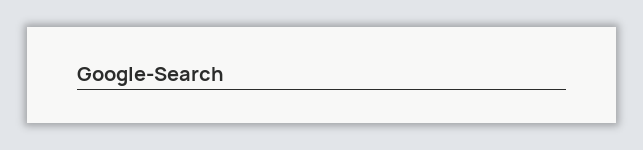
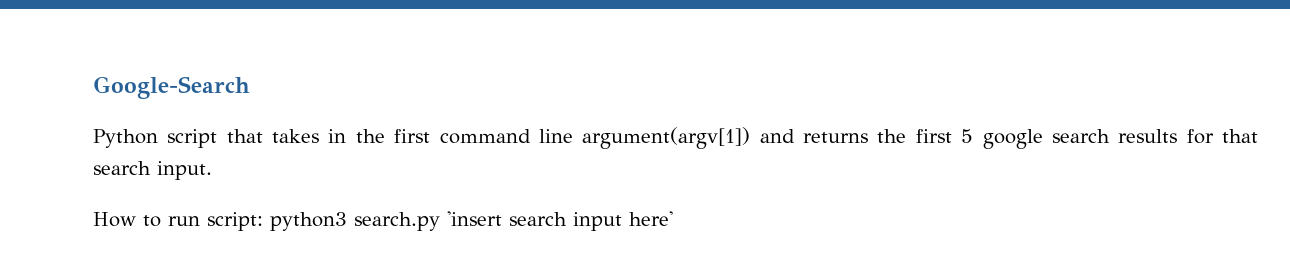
(224, 76) none -> [93,127,1258,149] [93,161,212,180] [93,211,673,231] // Python script that takes in the first command line argument(argv[1]) and returns the first 5 google search results for that search input. // How to run script: python3 search.py 'insert search input here'

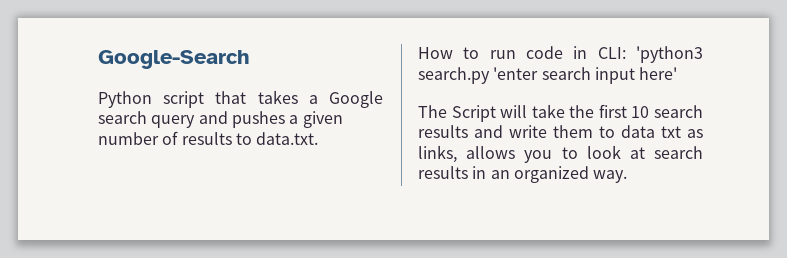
[328,127,1258,149] [93,161,212,180] [93,211,673,231] in the first command line argument(argv[1]) and returns the first 5 google search results for that search input. // How to run script: python3 search.py 'insert search input here' -> [308,91,383,108] [98,111,343,128] [98,131,319,145] [418,46,703,63] [418,67,678,84] [418,104,703,122] [418,125,703,138] [418,145,703,163] [418,166,628,183] a Google search query and pushes a given number of results to data.txt. // How to run code in CLI: 'python3 search.py 'enter search input here' // The Script will take the first 10 search results and write them to data txt as links, allows you to look at search results in an organized way.

